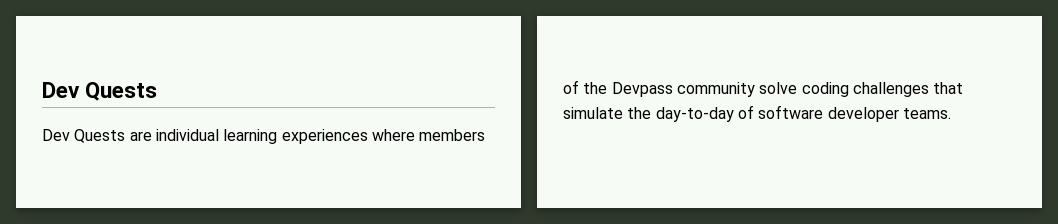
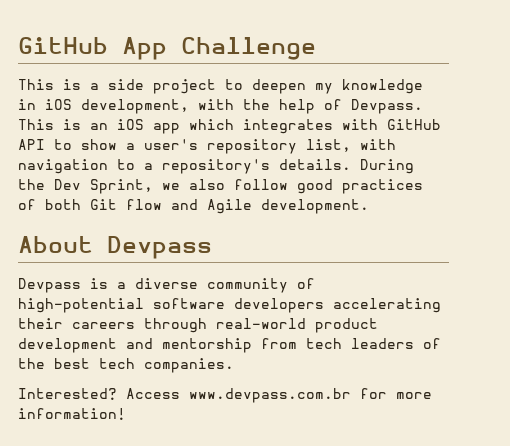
[42,82,158,101] [42,129,486,144] [563,80,964,97] [563,105,951,122] Dev Quests // Dev Quests are individual learning experiences where members of the Devpass community solve coding challenges that simulate the day-to-day of software developer teams. -> [18,37,316,60] [18,79,423,94] [18,99,423,114] [18,119,441,134] [18,139,396,154] [18,159,414,174] [18,179,423,194] [18,199,369,214] [18,236,212,259] [18,278,315,293] [18,298,441,313] [18,318,378,333] [18,338,441,353] [18,358,234,373] [18,388,432,403] [18,408,126,420] GitHub App Challenge // This is a side project to deepen my knowledge in iOS development, with the help of Devpass. This is an iOS app which integrates with GitHub API to show a user's repository list, with navigation to a repository's details. During the Dev Sprint, we also follow good practices of both Git flow and Agile development. // About Devpass // Devpass is a diverse community of high-potential software developers accelerating their careers through real-world product development and mentorship from tech leaders of the best tech companies. // Interested? Access www.devpass.com.br for more information!

